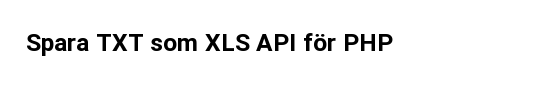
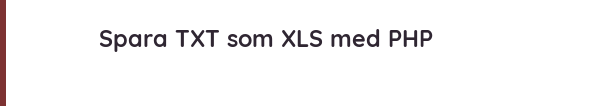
[256,33,337,51] API för -> [330,29,381,47] med

